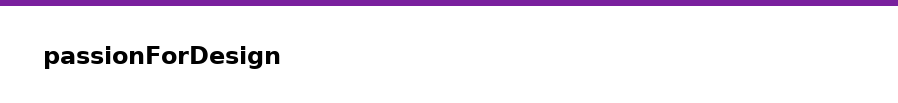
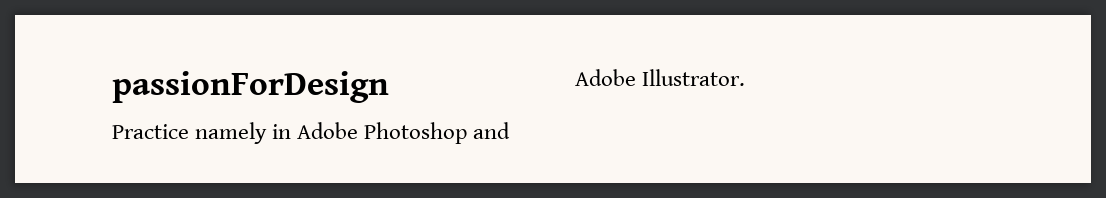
(281, 57) none -> [112,122,511,144] [575,69,746,86] // Practice namely in Adobe Photoshop and Adobe Illustrator.

